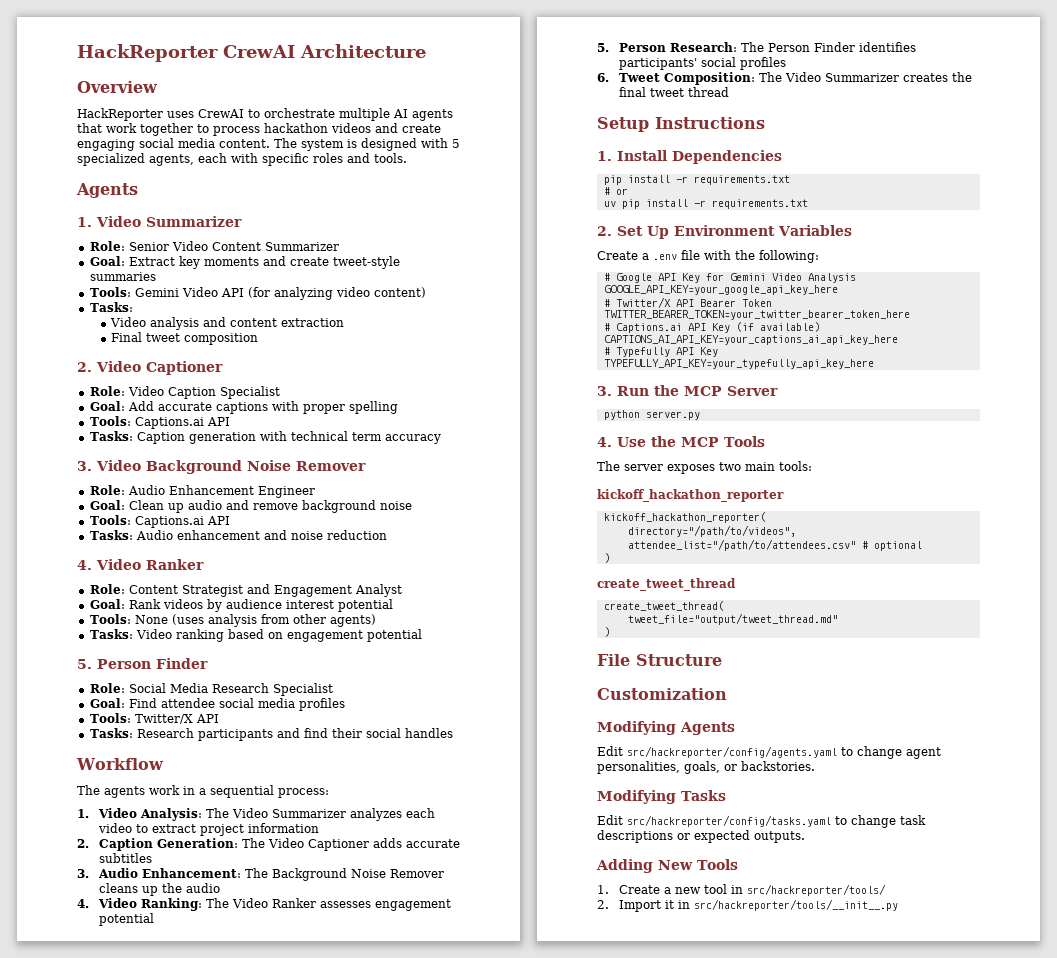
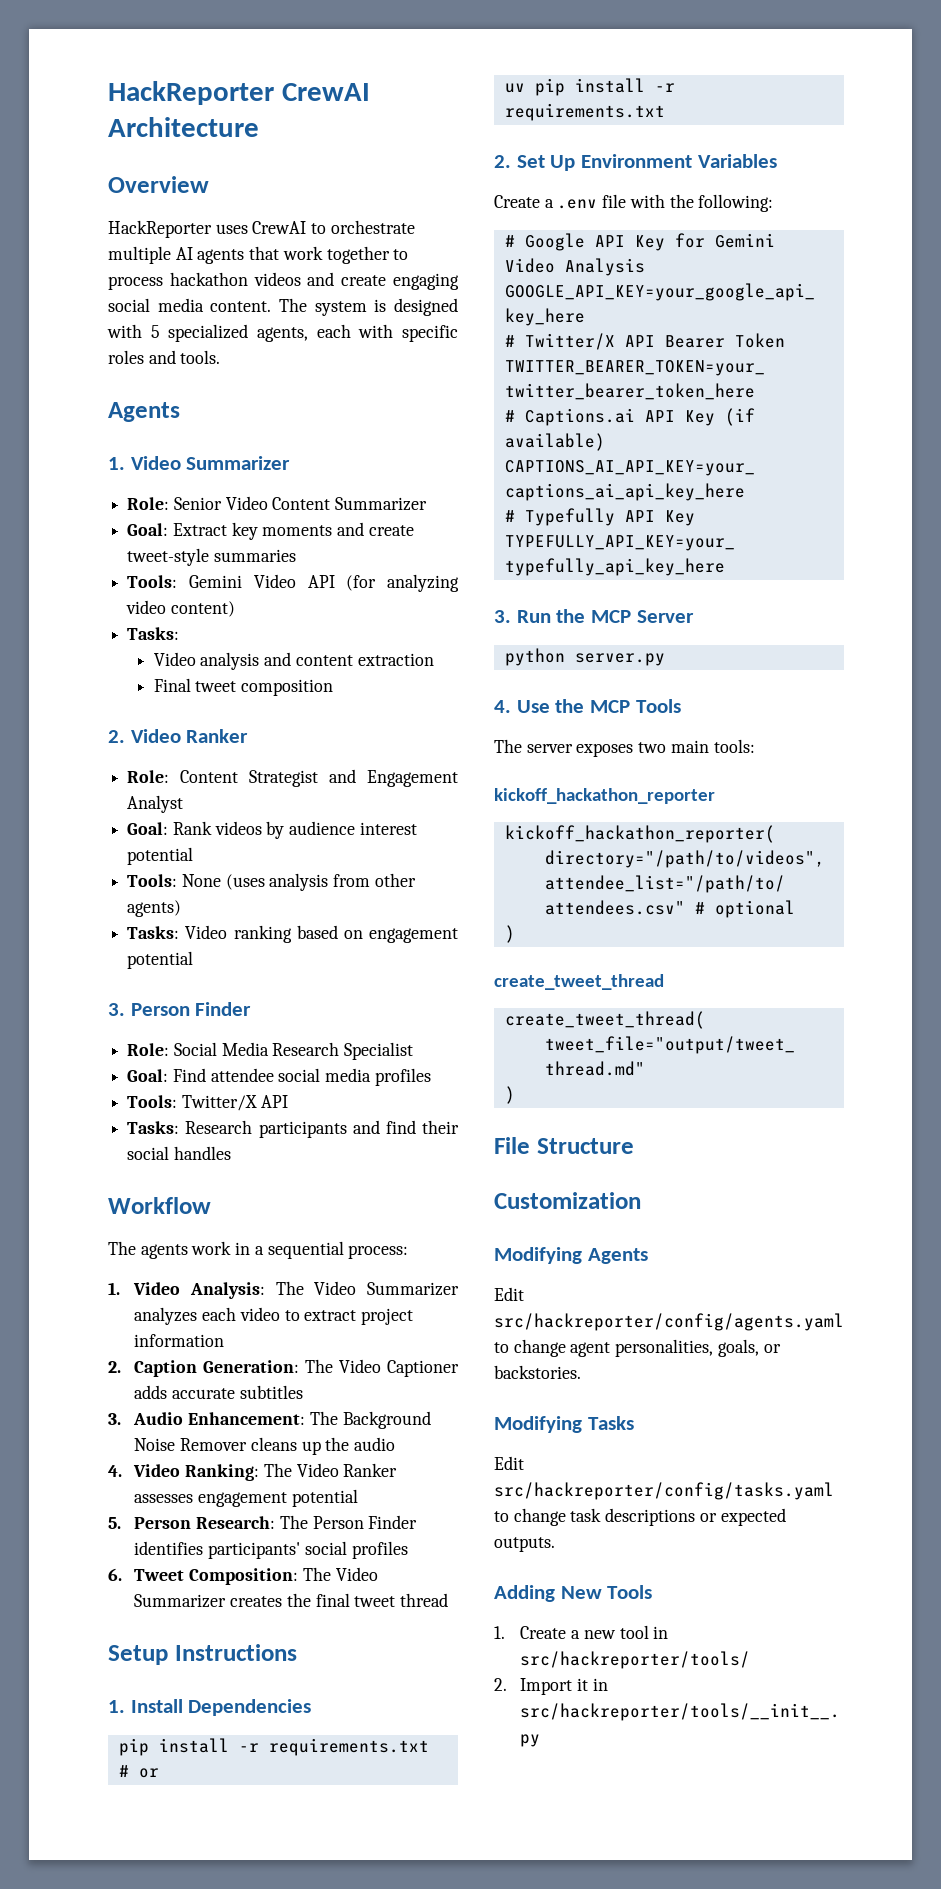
[146,361,223,375] [89,386,280,399] [89,401,398,414] [89,416,230,429] [89,431,441,444] [77,460,366,474] [89,485,315,498] [89,500,412,513] [89,515,230,528] [89,530,387,540] [77,559,141,570] Captioner // Role: Video Caption Specialist // Goal: Add accurate captions with proper spelling // Tools: Captions.ai API // Tasks: Caption generation with technical term accuracy // 3. Video Background Noise Remover // Role: Audio Enhancement Engineer // Goal: Clean up audio and remove background noise // Tools: Captions.ai API // Tasks: Audio enhancement and noise reduction // 4. Video -> (181, 736) none
[77,659,92,669] 5. -> [108,1003,125,1016] 3.

